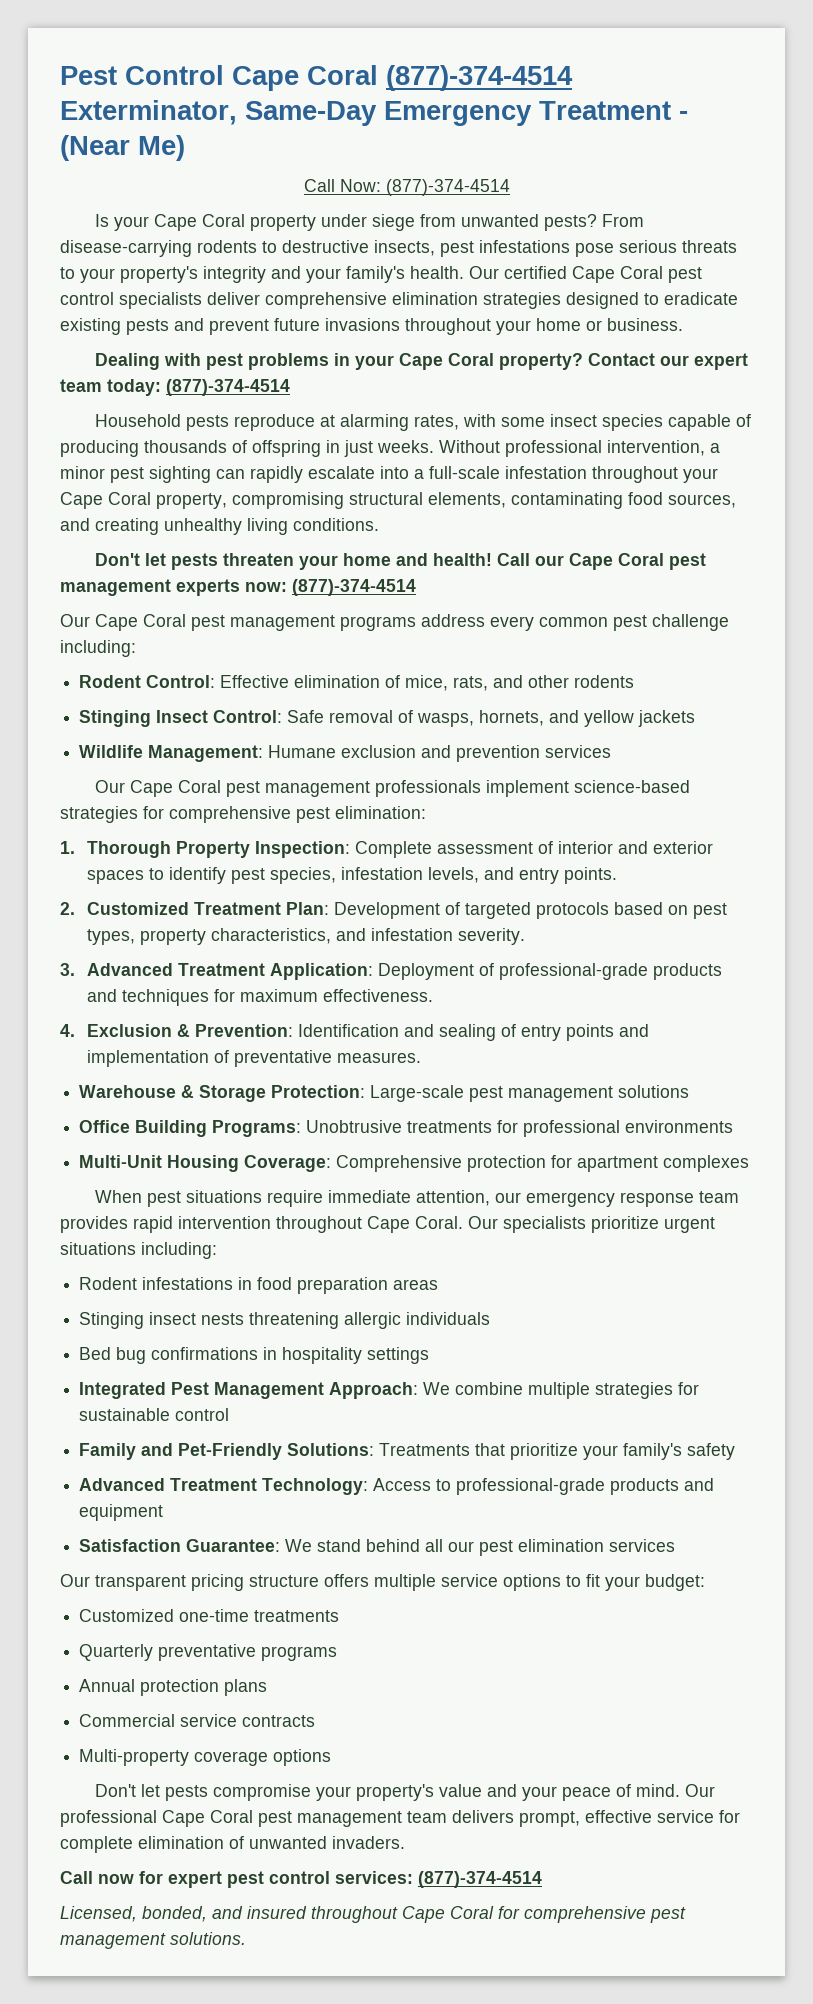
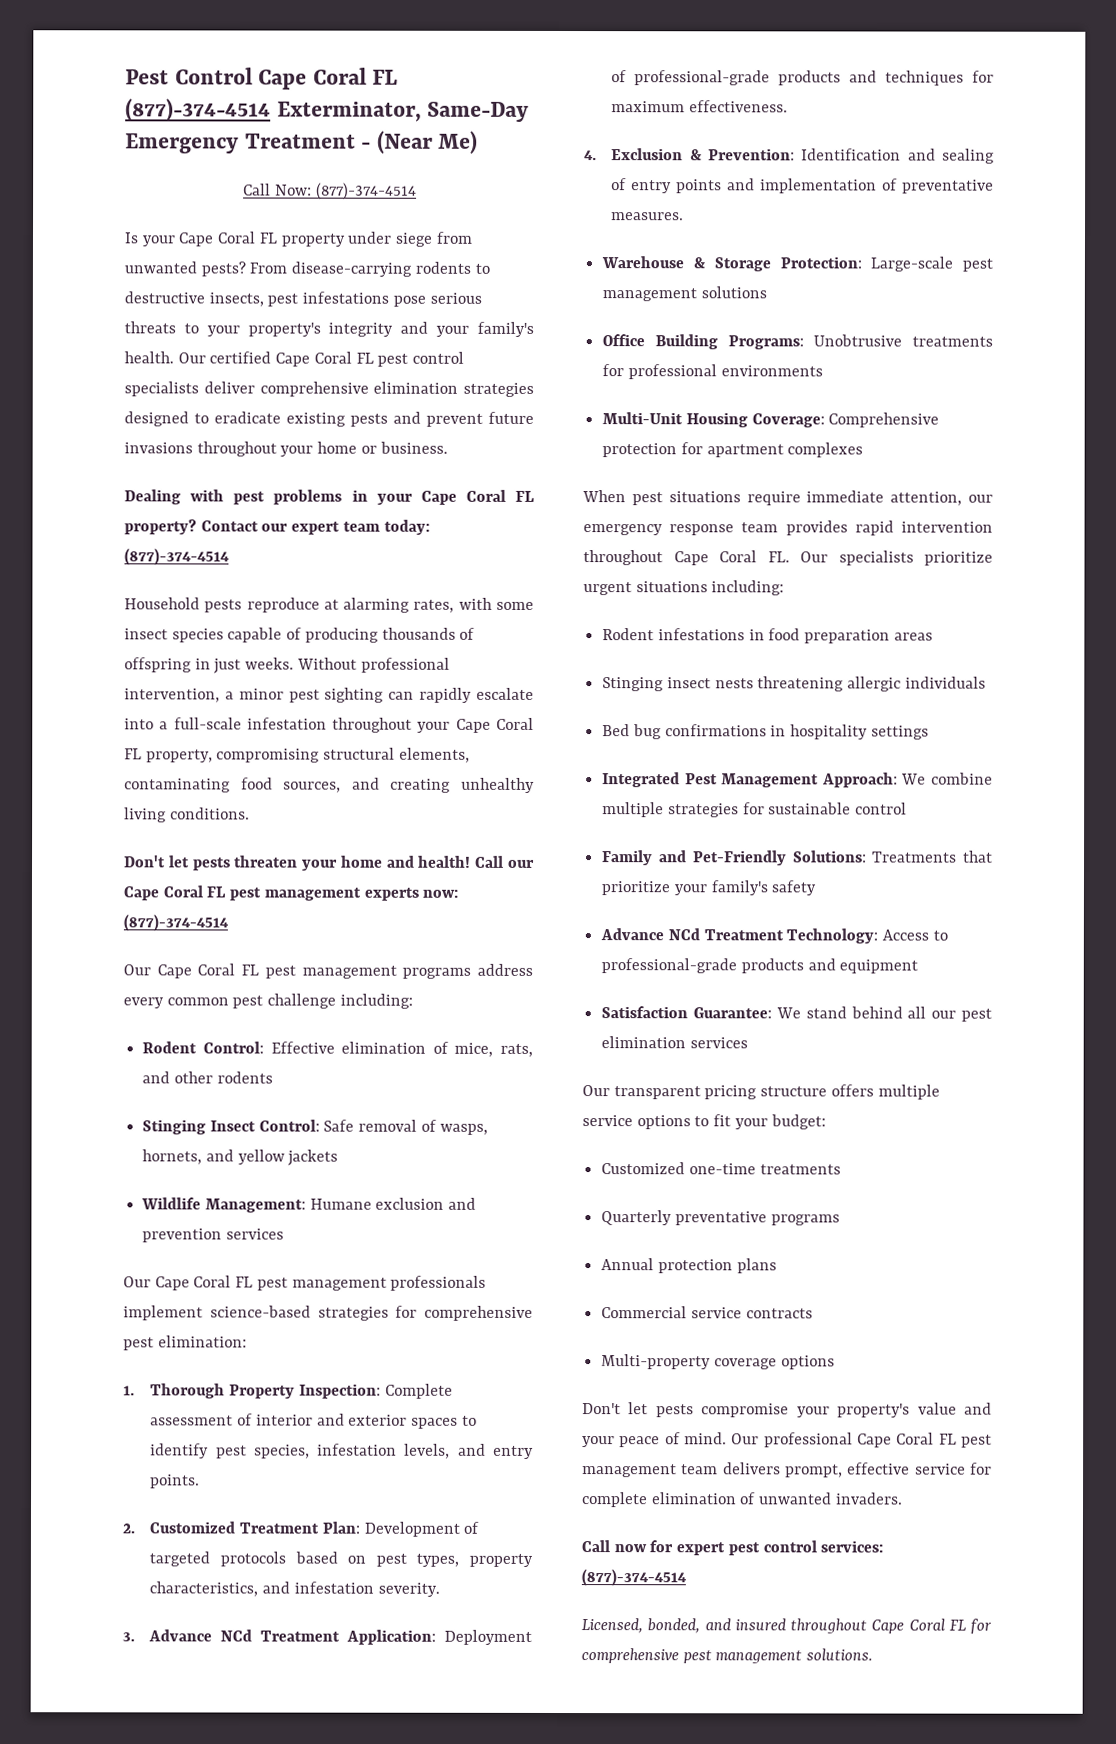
(378, 75) none -> [372,69,399,85] FL
(246, 220) none -> [258,232,278,244] FL
(663, 272) none -> [355,352,374,364] FL
(495, 359) none -> [515,490,534,502] FL
(151, 498) none -> [124,748,142,760] FL
(665, 559) none -> [206,886,226,898] FL
(186, 620) none -> [241,964,260,976] FL
(222, 786) none -> [235,1276,254,1288] FL
[87,963,174,976] Advanced -> [148,1629,253,1642] Advance NCd
[415,1216,463,1229] Coral. -> [719,550,790,563] Coral FL.
[79,1478,166,1491] Advanced -> [600,928,700,941] Advance NCd
(253, 1816) none -> [938,1433,957,1445] FL
(494, 1912) none -> [948,1619,966,1631] FL

